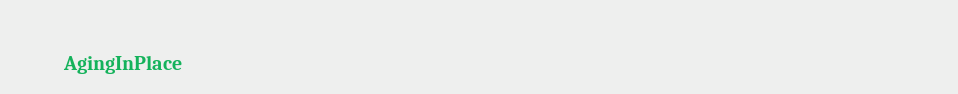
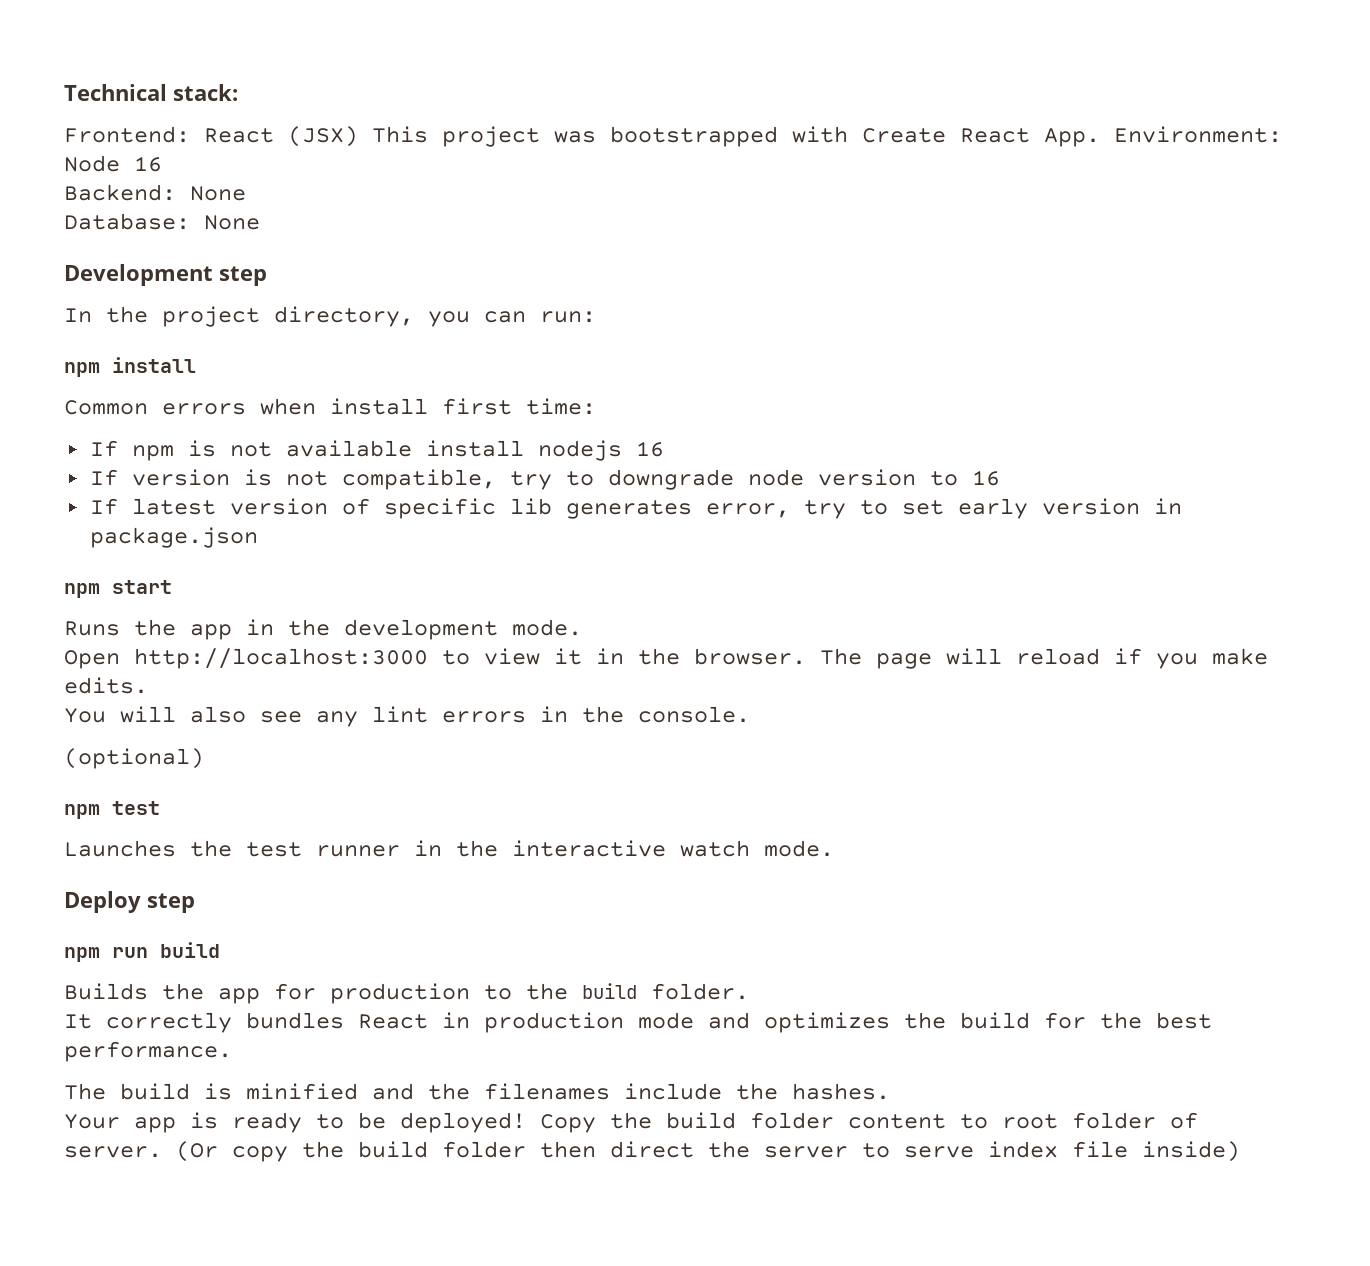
[63,55,182,74] AgingInPlace -> [64,84,238,101] [64,126,1282,147] [64,155,162,172] [64,184,246,201] [64,213,260,230] [64,264,267,286] [64,306,596,327] [64,357,196,377] [64,398,596,415] [89,440,664,461] [89,469,1000,490] [89,498,1182,519] [89,527,258,548] [64,580,172,598] [64,619,582,640] [64,648,1268,669] [64,677,148,694] [64,706,750,727] [64,748,204,769] [64,801,160,819] [64,840,834,857] [64,891,195,913] [64,942,220,962] [64,983,749,1004] [64,1012,1212,1033] [64,1041,232,1062] [64,1083,890,1100] [64,1112,1198,1133] [64,1141,1240,1162] Technical stack: // Frontend: React (JSX) This project was bootstrapped with Create React App. Environment: Node 16 // Backend: None // Database: None // Development step // In the project directory, you can run: // npm install // Common errors when install first time: // If npm is not available install nodejs 16 // If version is not compatible, try to downgrade node version to 16 // If latest version of specific lib generates error, try to set early version in package.json // npm start // Runs the app in the development mode. // Open http://localhost:3000 to view it in the browser. The page will reload if you make edits. // You will also see any lint errors in the console. // (optional) // npm test // Launches the test runner in the interactive watch mode. // Deploy step // npm run build // Builds the app for production to the build folder. // It correctly bundles React in production mode and optimizes the build for the best performance. // The build is minified and the filenames include the hashes. // Your app is ready to be deployed! Copy the build folder content to root folder of server. (Or copy the build folder then direct the server to serve index file inside)

